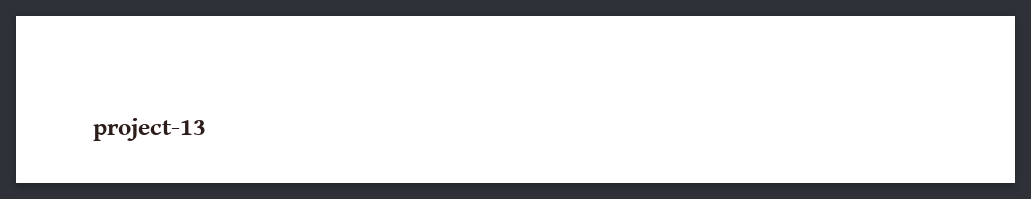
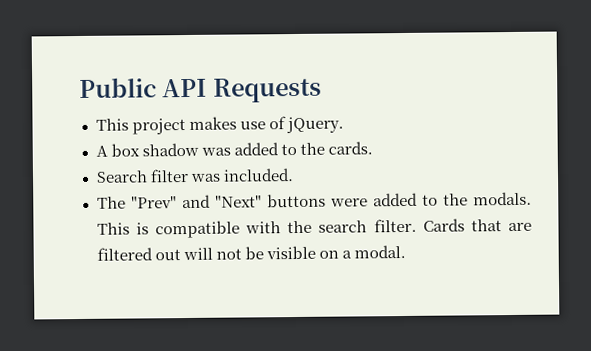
[93,118,206,141] project-13 -> [79,77,322,103] [95,116,344,135] [95,141,373,157] [95,168,294,183] [96,191,532,209] [96,218,532,239] [96,244,406,261] Public API Requests // This project makes use of jQuery. // A box shadow was added to the cards. // Search filter was included. // The "Prev" and "Next" buttons were added to the modals. This is compatible with the search filter. Cards that are filtered out will not be visible on a modal.

